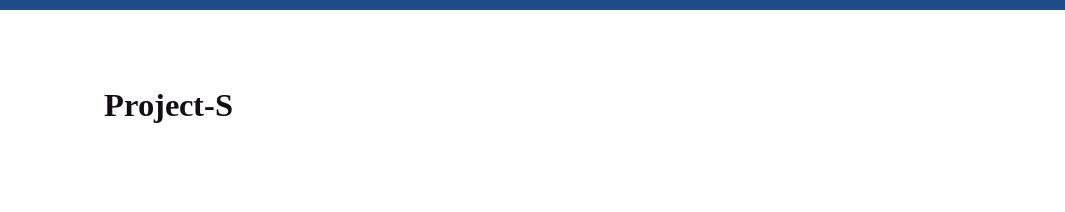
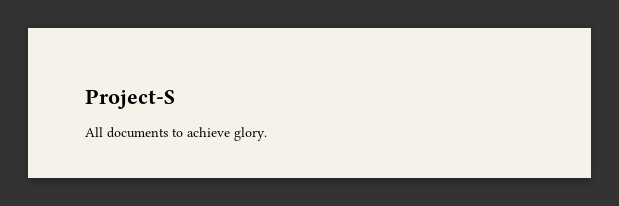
(233, 108) none -> [85,127,267,141] // All documents to achieve glory.

